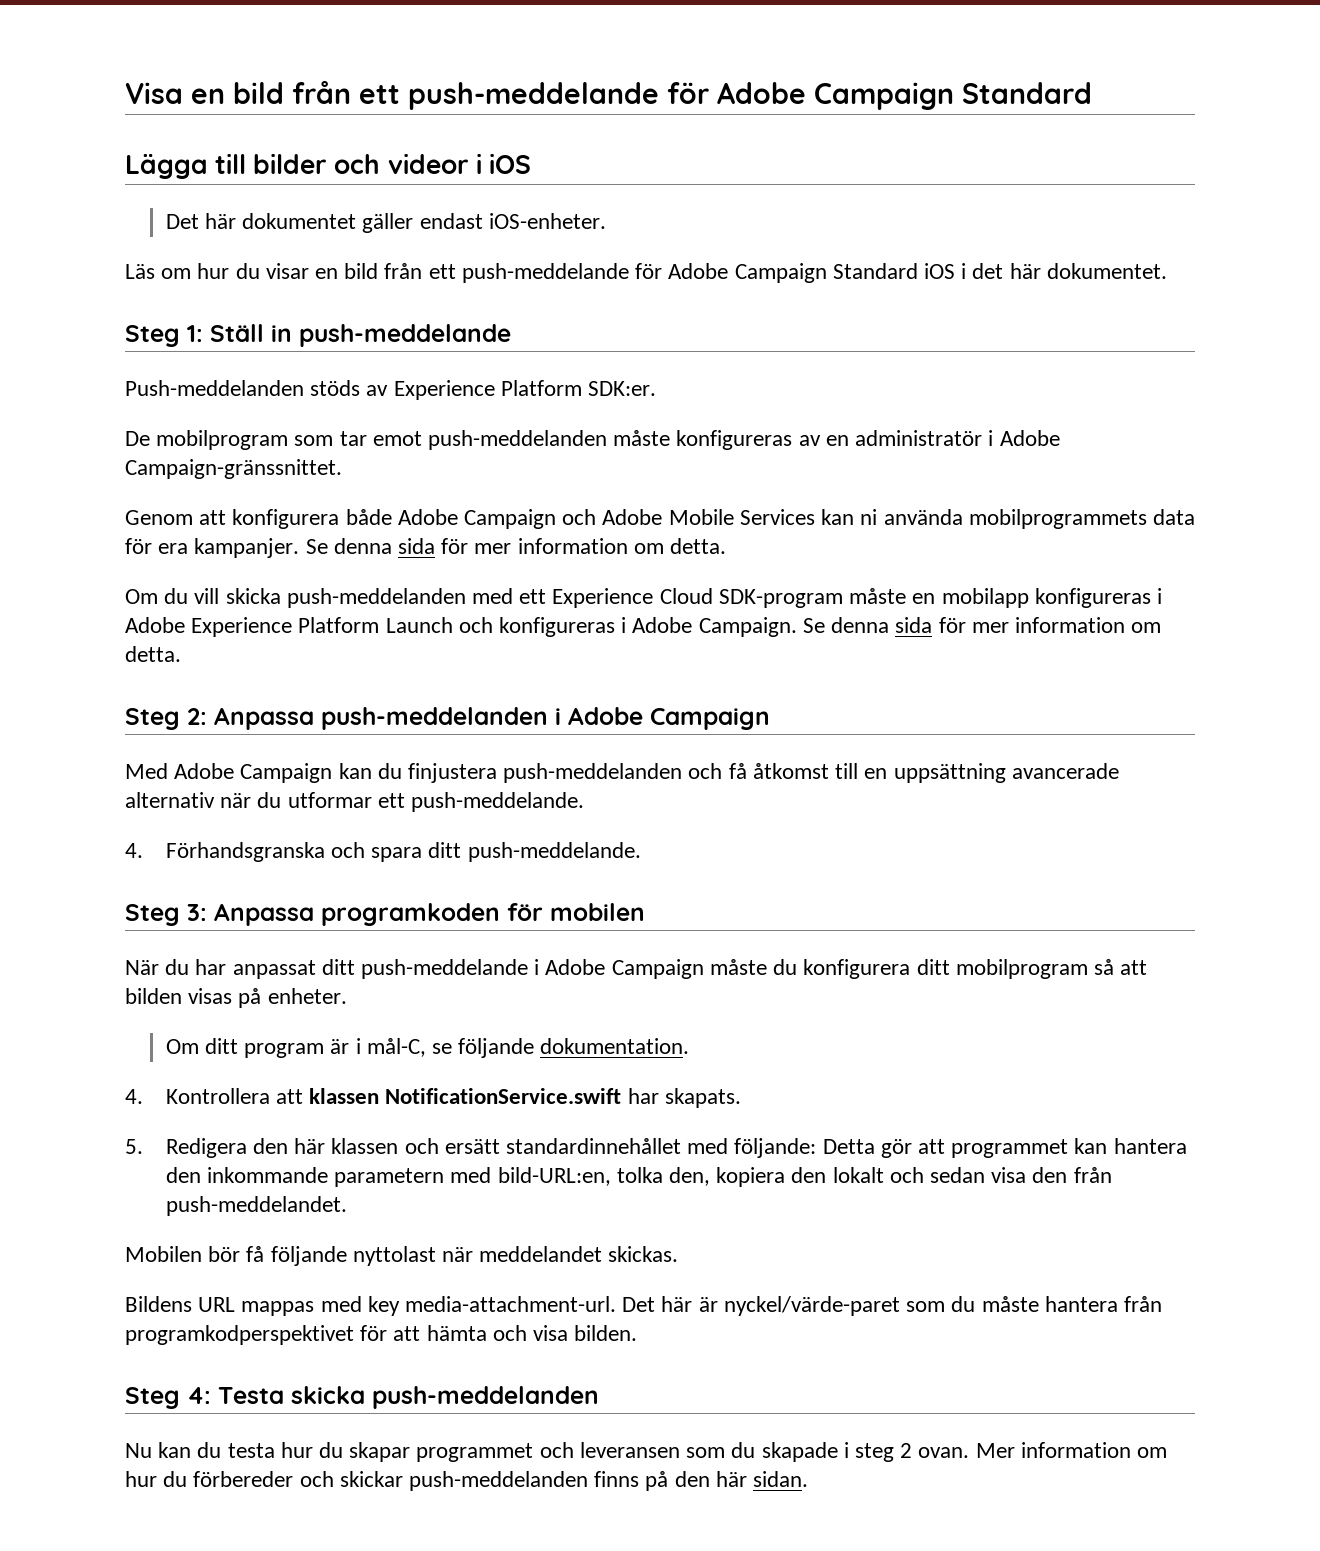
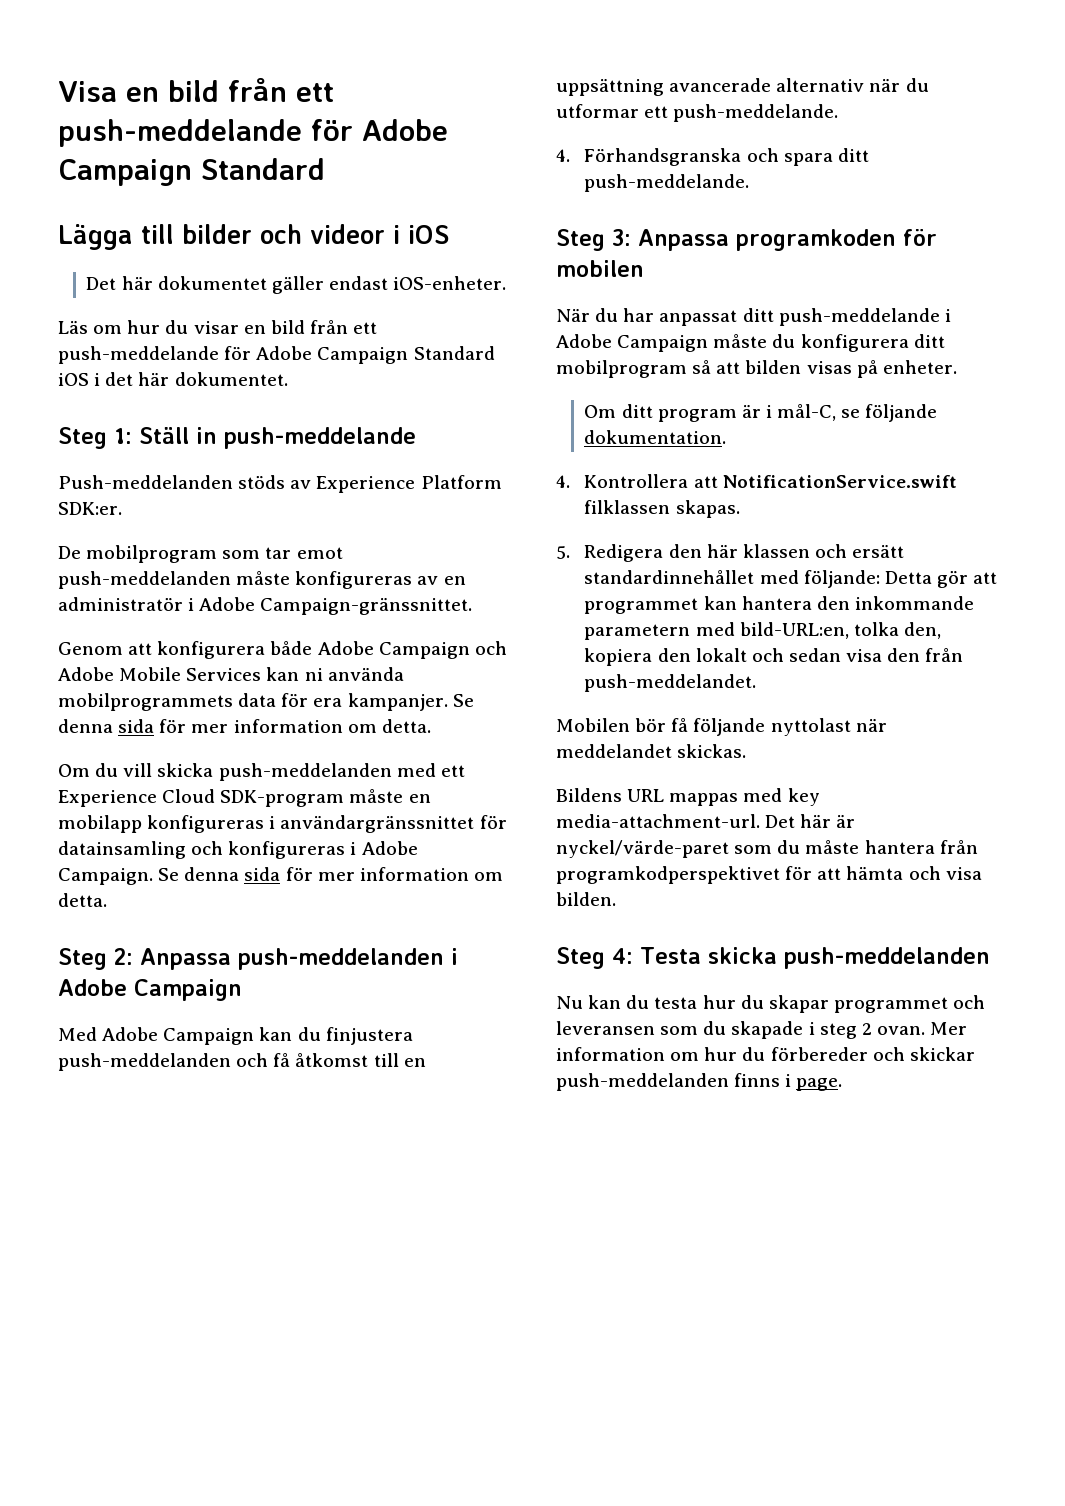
[125,617,453,637] Adobe Experience Platform Launch -> [280,815,507,833] [58,841,186,859] användargränssnittet för datainsamling
[309,1088,741,1108] klassen NotificationService.swift har skapats. -> [722,475,957,488] [584,500,740,518] NotificationService.swift filklassen skapas.
[645,1471,809,1491] på den här sidan. -> [785,1074,843,1091] i page.

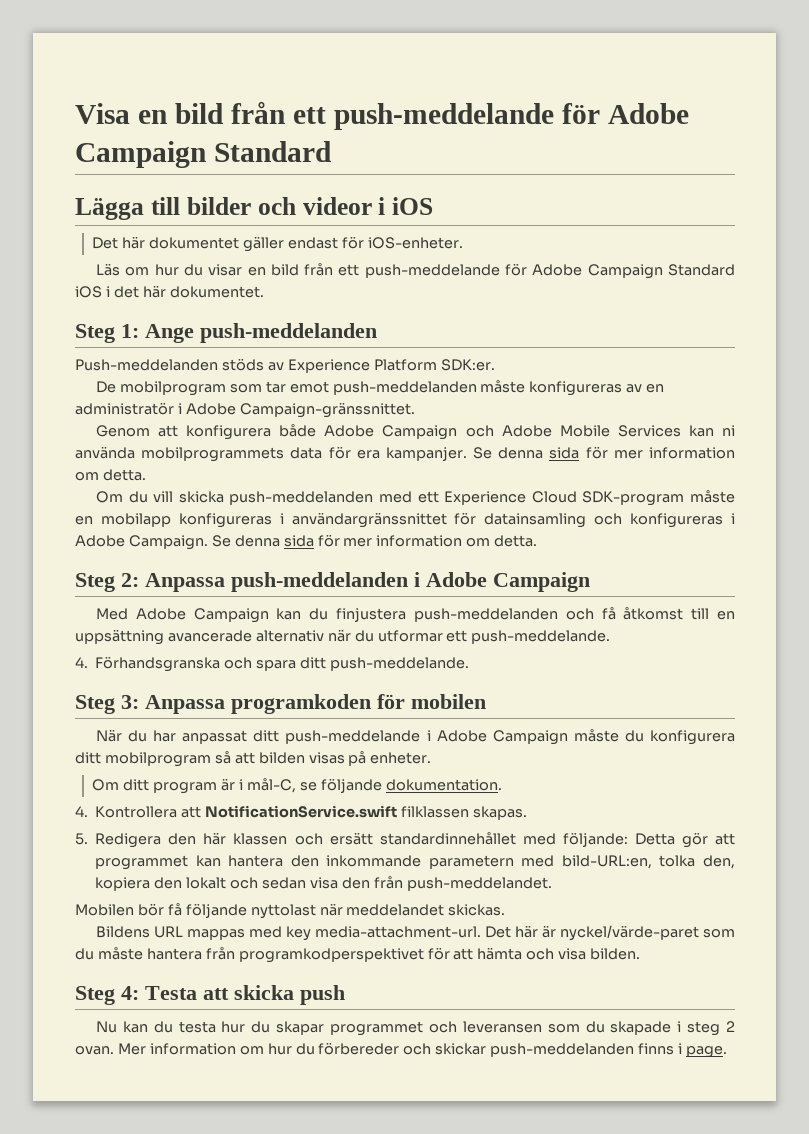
(389, 283) none -> [341,236,364,249] för
[139,427,416,449] Ställ in push-meddelande -> [145,323,377,343] Ange push-meddelanden
[707,947,990,969] skicka push-meddelanden -> [203,985,345,1005] att skicka push

